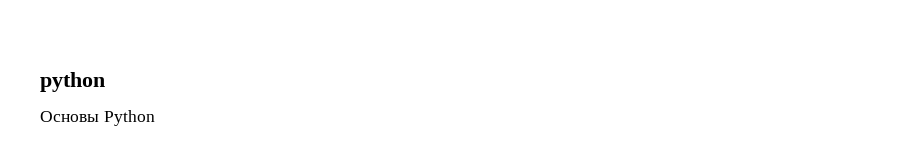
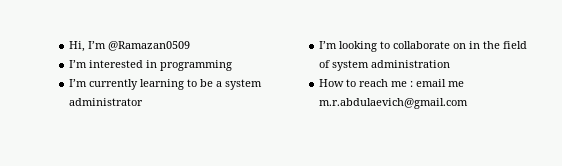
[40,72,105,92] [40,110,155,126] python // Основы Python -> [69,41,191,52] [69,60,233,71] [69,79,263,90] [69,98,144,106] [319,41,528,52] [319,60,451,71] [319,79,465,87] [319,98,469,109] Hi, I’m @Ramazan0509 // I’m interested in programming // I’m currently learning to be a system administrator // I’m looking to collaborate on in the field of system administration // How to reach me : email me m.r.abdulaevich@gmail.com

